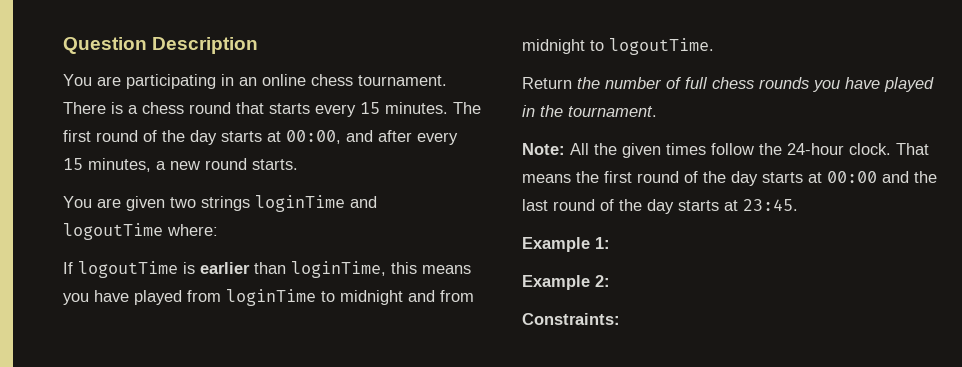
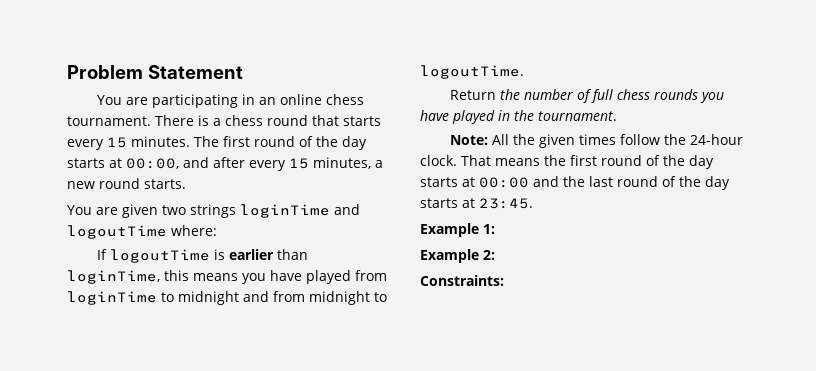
[63,37,259,54] Question Description -> [67,65,243,79] Problem Statement

